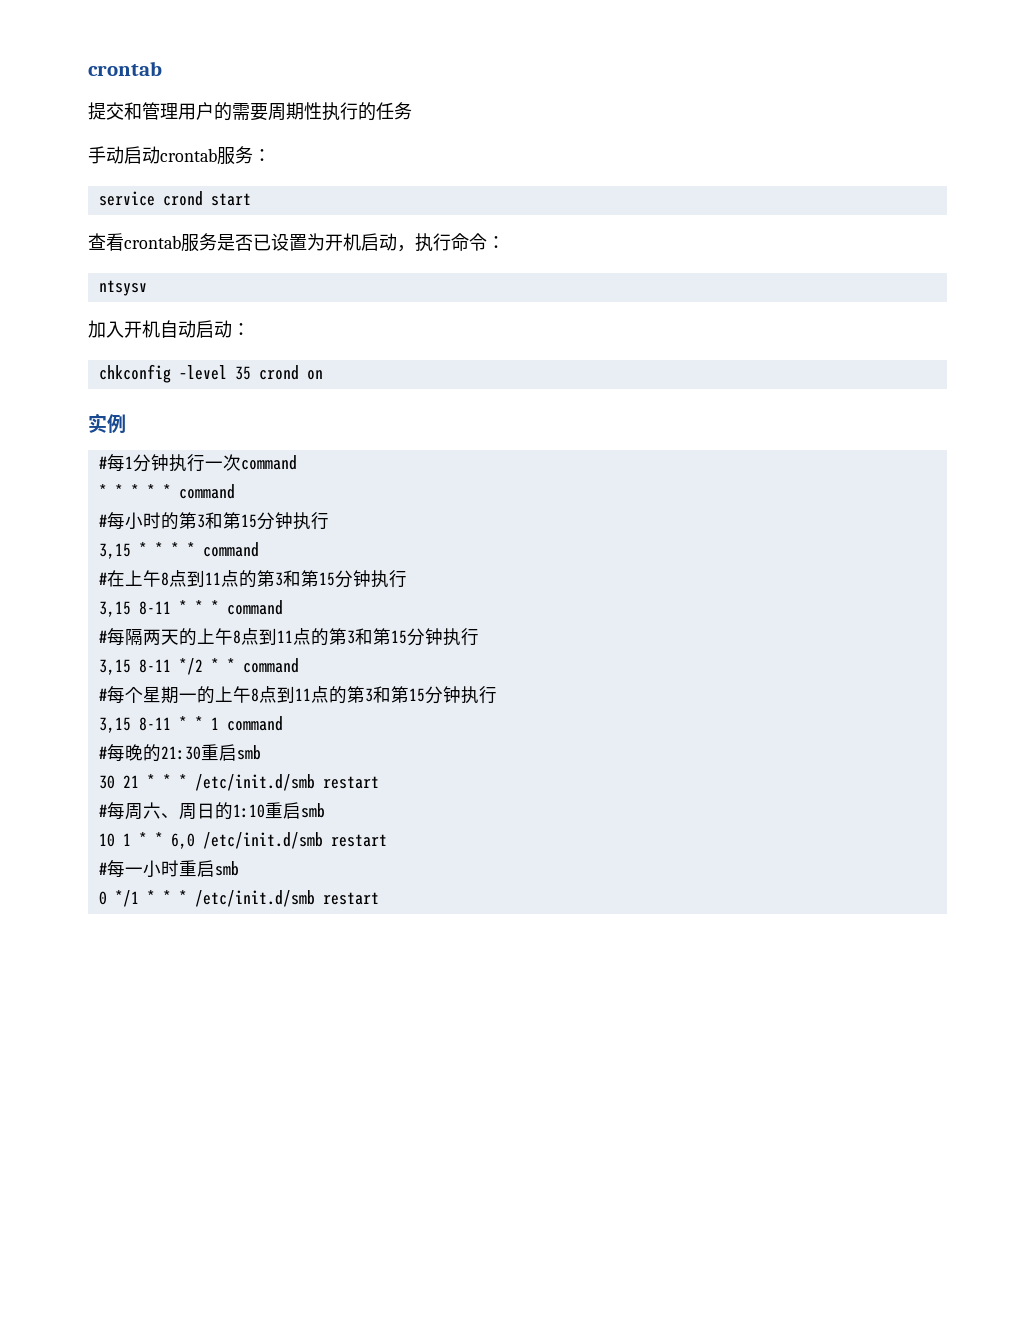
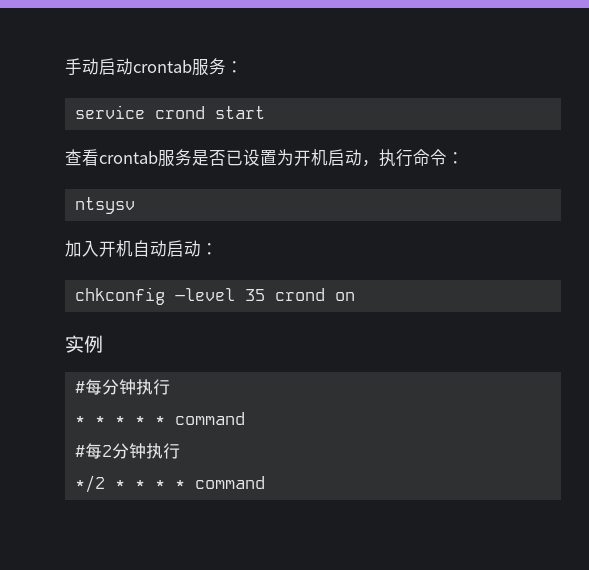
[88,61,162,76] [88,102,412,121] crontab // 提交和管理用户的需要周期性执行的任务 // -> (65, 67) none
[124,454,297,472] 1分钟执行一次command -> [101,379,170,395] 分钟执行
[124,512,329,530] [98,542,259,559] [98,570,407,588] [98,600,283,617] [98,628,479,646] [98,658,299,675] [98,686,497,704] [98,716,283,733] [98,744,261,762] [98,774,379,791] [98,802,325,820] [98,832,387,849] [98,860,239,878] [98,890,379,907] 小时的第3和第15分钟执行 // 3,15 * * * * command // #在上午8点到11点的第3和第15分钟执行 // 3,15 8-11 * * * command // #每隔两天的上午8点到11点的第3和第15分钟执行 // 3,15 8-11 */2 * * command // #每个星期一的上午8点到11点的第3和第15分钟执行 // 3,15 8-11 * * 1 command // #每晚的21:30重启smb // 30 21 * * * /etc/init.d/smb restart // #每周六、周日的1:10重启smb // 10 1 * * 6,0 /etc/init.d/smb restart // #每一小时重启smb // 0 */1 * * * /etc/init.d/smb restart -> [101,443,180,459] [74,475,265,493] 2分钟执行 // */2 * * * * command

